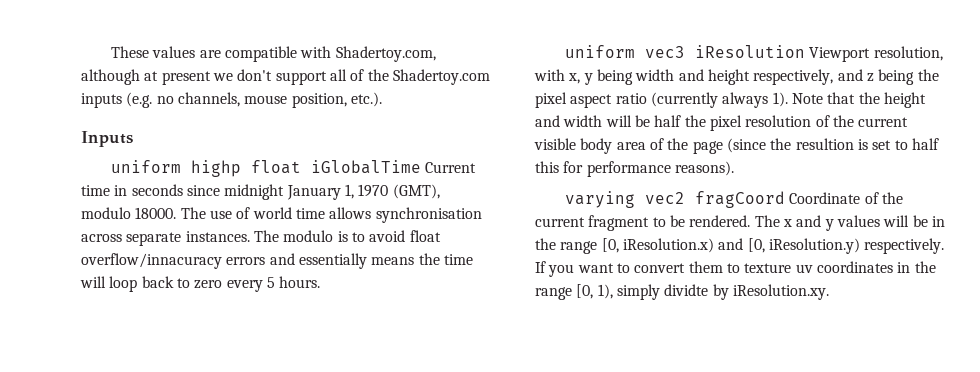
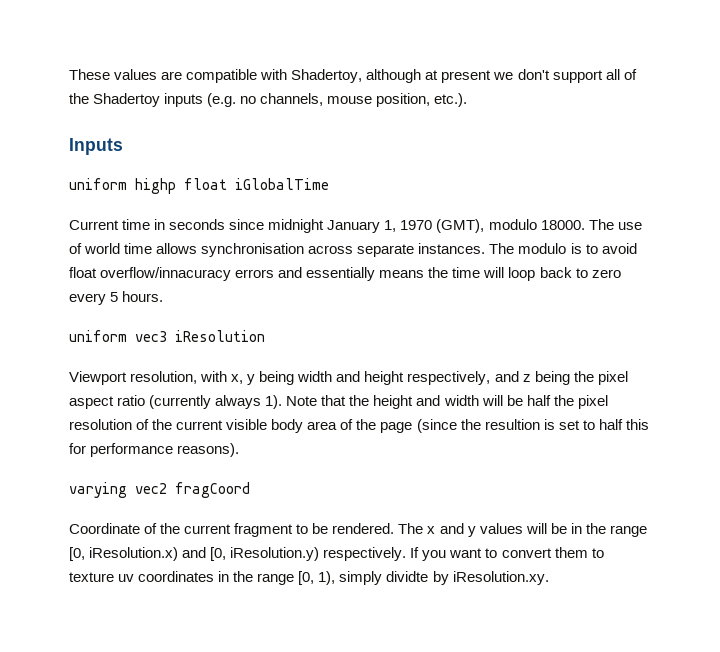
[335,46,436,62] Shadertoy.com, -> [291,69,363,83] Shadertoy,
[392,69,490,85] Shadertoy.com -> [93,93,161,107] Shadertoy
(422, 167) none -> (329, 184) //
(806, 51) none -> (265, 336) //
(786, 199) none -> (250, 490) //

